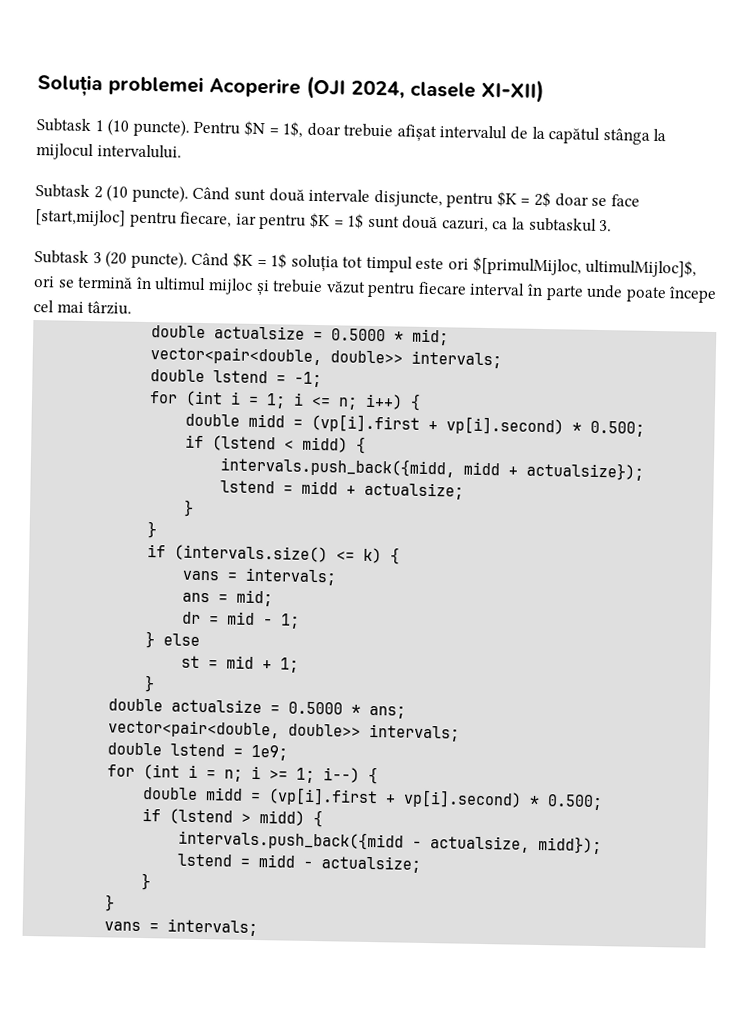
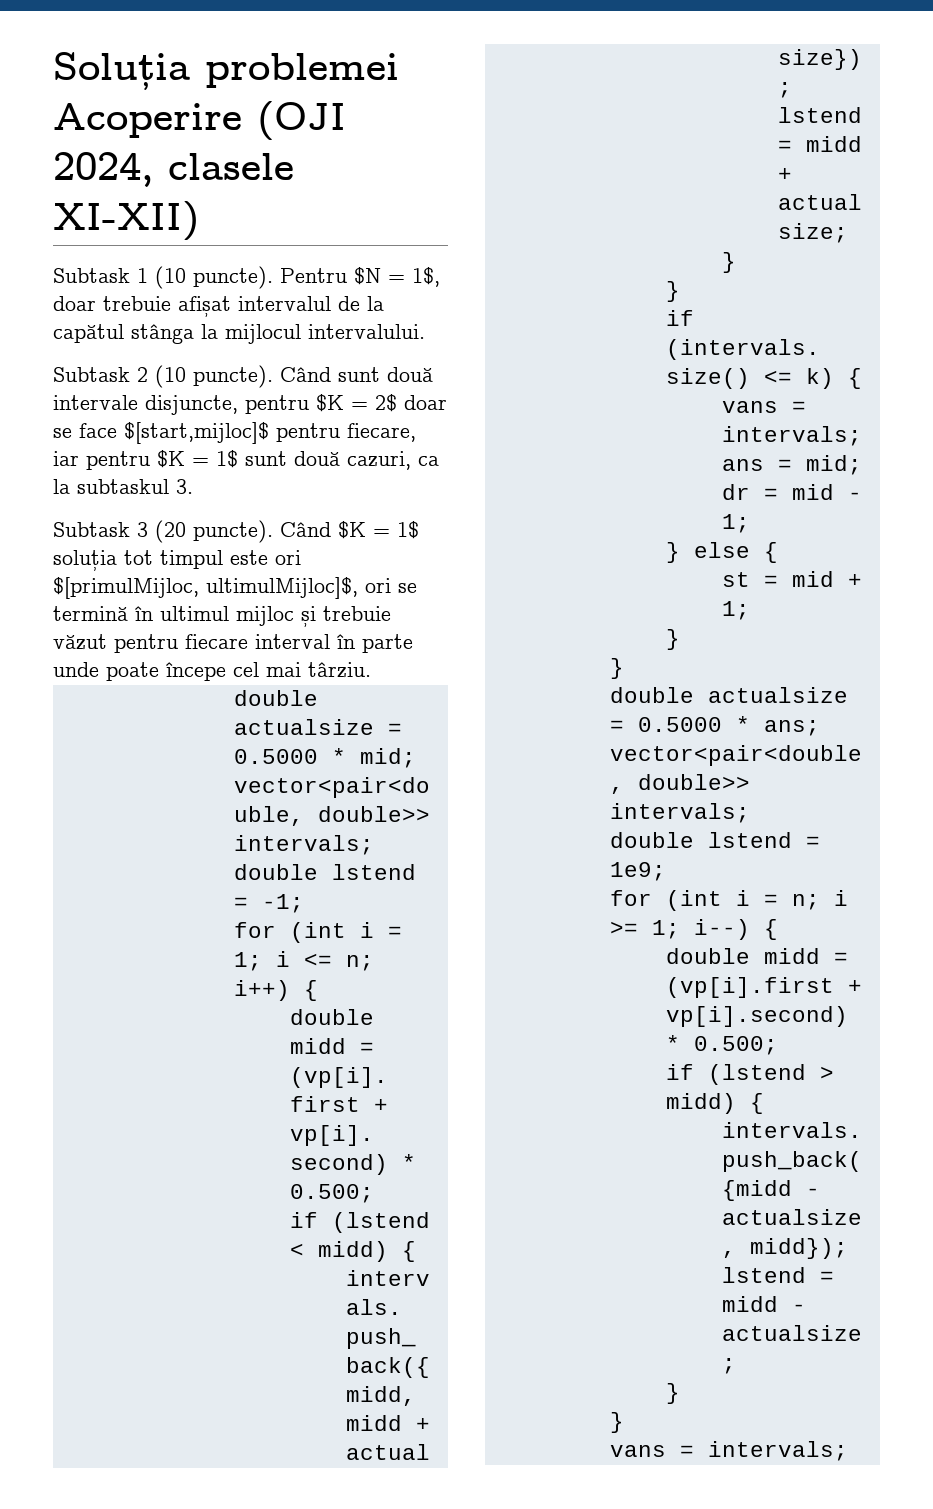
[35,209,126,227] [start,mijloc] -> [124,422,269,444] $[start,mijloc]$
(201, 640) none -> [763,542,778,563] {
(156, 684) none -> [609,658,624,679] // }

